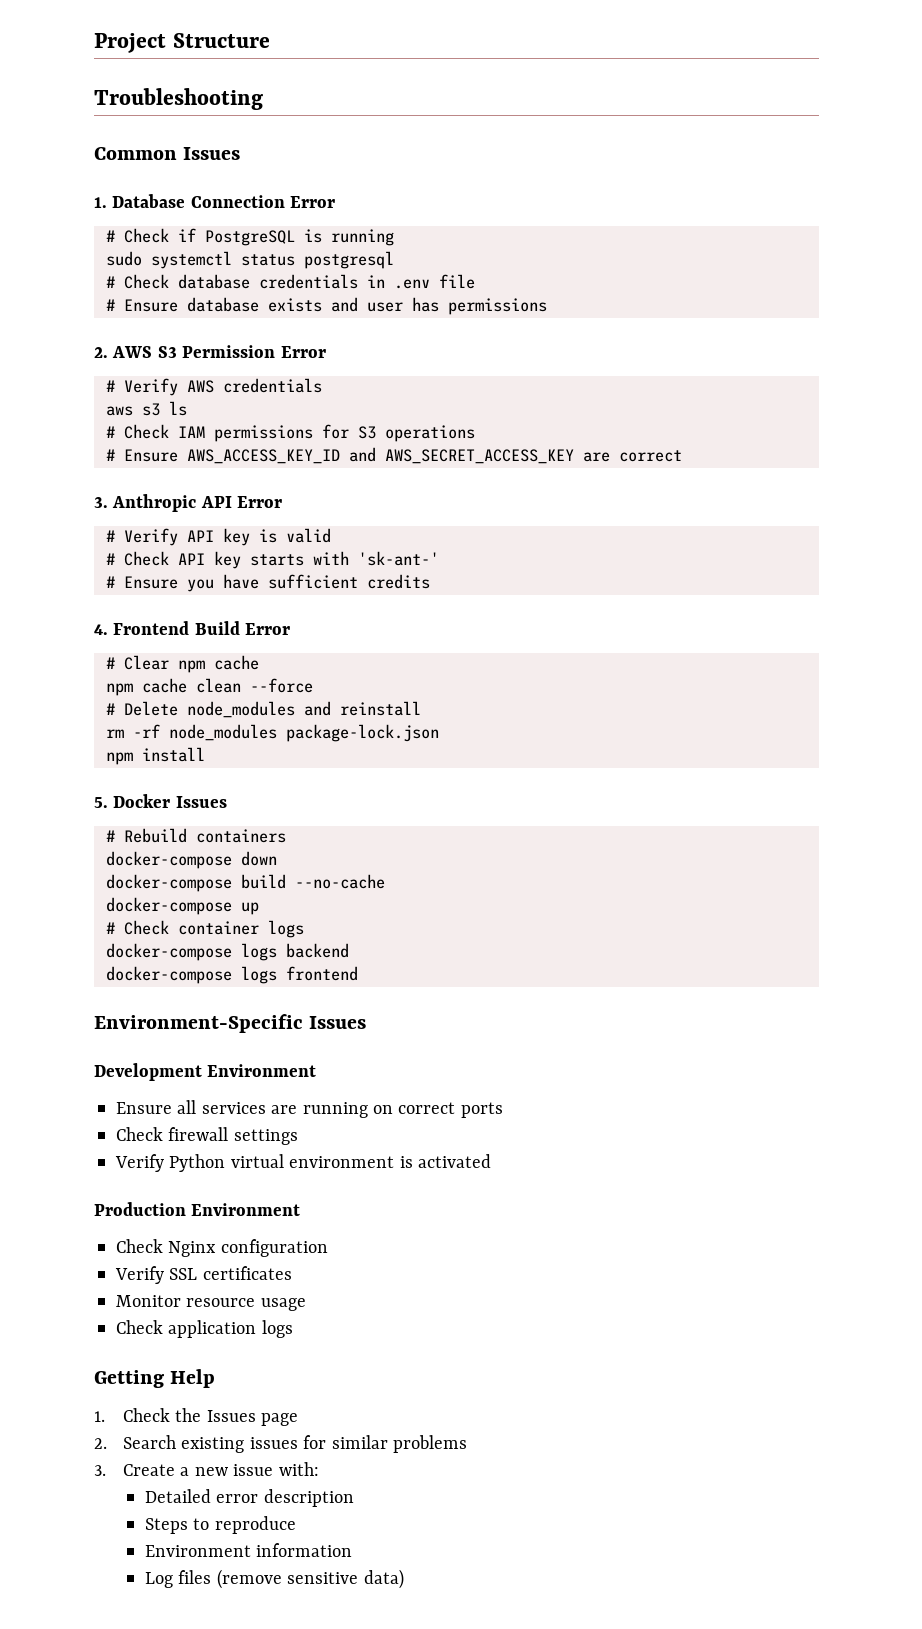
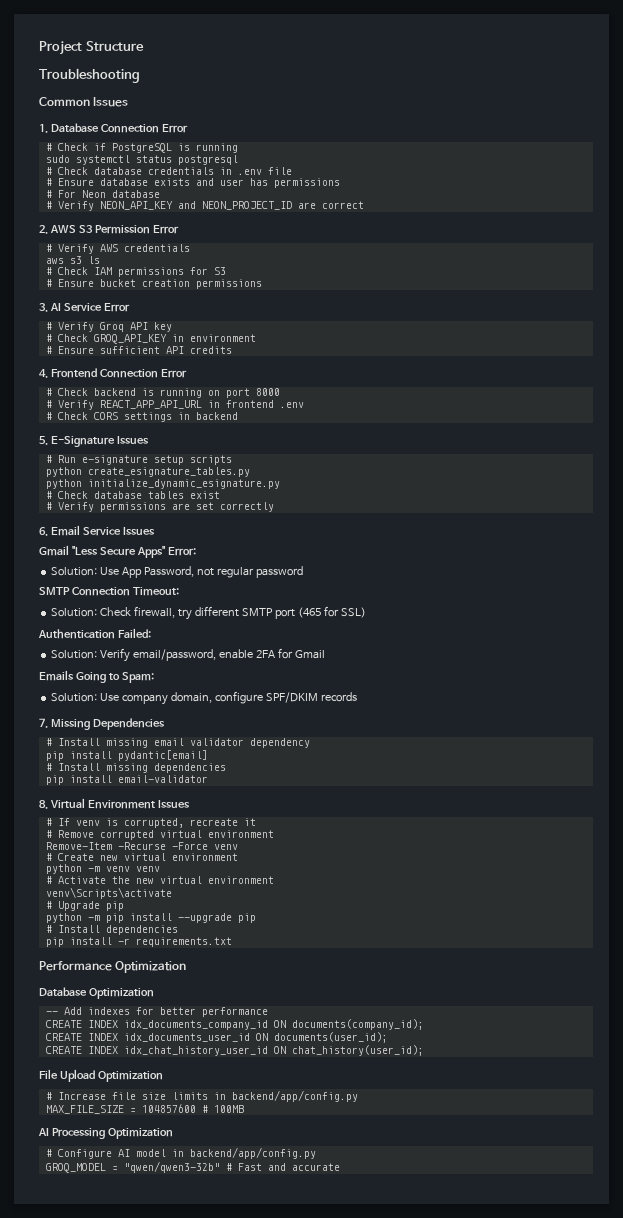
(547, 306) none -> [45,190,160,198] [45,201,364,211] // # For Neon database // # Verify NEON_API_KEY and NEON_PROJECT_ID are correct
[385,425,475,442] [106,447,682,464] [94,494,283,512] [106,528,331,546] [106,551,439,569] [106,574,358,592] operations // # Ensure AWS_ACCESS_KEY_ID and AWS_SECRET_ACCESS_KEY are correct // 3. Anthropic API Error // # Verify API key is valid // # Check API key starts with 'sk-ant-' // # Ensure you have sufficient -> [45,279,262,289] [39,303,130,312] [45,322,172,332] [45,334,256,344] [45,346,184,354] // # Ensure bucket creation permissions // 3. AI Service Error // # Verify Groq API key // # Check GROQ_API_KEY in environment // # Ensure sufficient API
[194,621,291,635] [106,655,259,673] [106,678,313,696] [106,701,421,718] [106,724,439,742] [106,747,205,765] Build Error // # Clear npm cache // npm cache clean --force // # Delete node_modules and reinstall // rm -rf node_modules package-lock.json // npm install -> [99,369,187,378] [45,388,280,398] [45,400,304,410] [45,412,238,422] Connection Error // # Check backend is running on port 8000 // # Verify REACT_APP_API_URL in frontend .env // # Check CORS settings in backend
[113,794,227,808] [106,828,286,843] [106,851,277,869] [106,874,385,892] [106,897,259,915] [106,920,304,938] [106,943,349,961] [106,966,358,984] [94,1014,367,1033] [94,1063,317,1081] [116,1100,503,1118] [116,1127,298,1145] [115,1154,491,1172] [94,1202,301,1216] [116,1239,328,1257] [115,1266,292,1284] [116,1295,306,1311] [116,1320,293,1338] [94,1369,216,1388] [94,1408,299,1426] [94,1435,468,1453] [94,1462,319,1476] [145,1489,354,1507] [145,1516,296,1534] [145,1543,353,1557] [145,1569,404,1589] Docker Issues // # Rebuild containers // docker-compose down // docker-compose build --no-cache // docker-compose up // # Check container logs // docker-compose logs backend // docker-compose logs frontend // Environment-Specific Issues // Development Environment // Ensure all services are running on correct ports // Check firewall settings // Verify Python virtual environment is activated // Production Environment // Check Nginx configuration // Verify SSL certificates // Monitor resource usage // Check application logs // Getting Help // 1. Check the Issues page // 2. Search existing issues for similar problems // 3. Create a new issue with: // Detailed error description // Steps to reproduce // Environment information // Log files (remove sensitive data) -> [50,436,149,447] [45,455,232,465] [45,467,250,477] [45,479,280,489] [45,491,220,499] [45,502,274,512] [39,525,155,536] [39,545,196,558] [51,566,303,578] [39,587,179,596] [51,606,366,620] [38,628,151,639] [51,648,325,662] [39,670,154,683] [51,691,357,705] [39,718,165,730] [45,738,310,748] [45,750,208,761] [45,763,226,773] [45,775,208,785] [39,798,190,809] [45,818,256,828] [45,830,274,840] [45,842,238,850] [45,853,238,861] [45,864,160,874] [45,876,274,884] [45,887,172,899] [45,901,124,911] [45,913,256,923] [45,925,178,935] [45,937,232,947] [39,961,187,973] [39,987,154,999] [45,1007,268,1017] [45,1019,424,1030] [45,1032,388,1043] [45,1045,424,1056] [39,1069,163,1082] [45,1090,358,1102] [45,1104,244,1114] [38,1128,173,1139] [45,1147,316,1159] [45,1161,340,1173] E-Signature Issues // # Run e-signature setup scripts // python create_esignature_tables.py // python initialize_dynamic_esignature.py // # Check database tables exist // # Verify permissions are set correctly // 6. Email Service Issues // Gmail "Less Secure Apps" Error: // Solution: Use App Password, not regular password // SMTP Connection Timeout: // Solution: Check firewall, try different SMTP port (465 for SSL) // Authentication Failed: // Solution: Verify email/password, enable 2FA for Gmail // Emails Going to Spam: // Solution: Use company domain, configure SPF/DKIM records // 7. Missing Dependencies // # Install missing email validator dependency // pip install pydantic[email] // # Install missing dependencies // pip install email-validator // 8. Virtual Environment Issues // # If venv is corrupted, recreate it // # Remove corrupted virtual environment // Remove-Item -Recurse -Force venv // # Create new virtual environment // python -m venv venv // # Activate the new virtual environment // venv\Scripts\activate // # Upgrade pip // python -m pip install --upgrade pip // # Install dependencies // pip install -r requirements.txt // Performance Optimization // Database Optimization // -- Add indexes for better performance // CREATE INDEX idx_documents_company_id ON documents(company_id); // CREATE INDEX idx_documents_user_id ON documents(user_id); // CREATE INDEX idx_chat_history_user_id ON chat_history(user_id); // File Upload Optimization // # Increase file size limits in backend/app/config.py // MAX_FILE_SIZE = 104857600 # 100MB // AI Processing Optimization // # Configure AI model in backend/app/config.py // GROQ_MODEL = "qwen/qwen3-32b" # Fast and accurate

